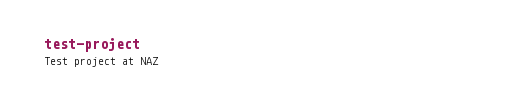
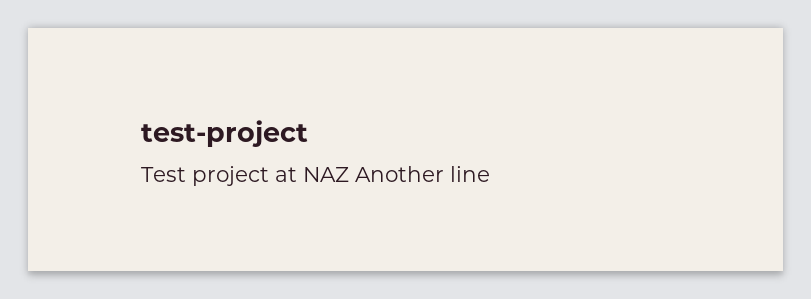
(159, 61) none -> [355,166,490,182] Another line

